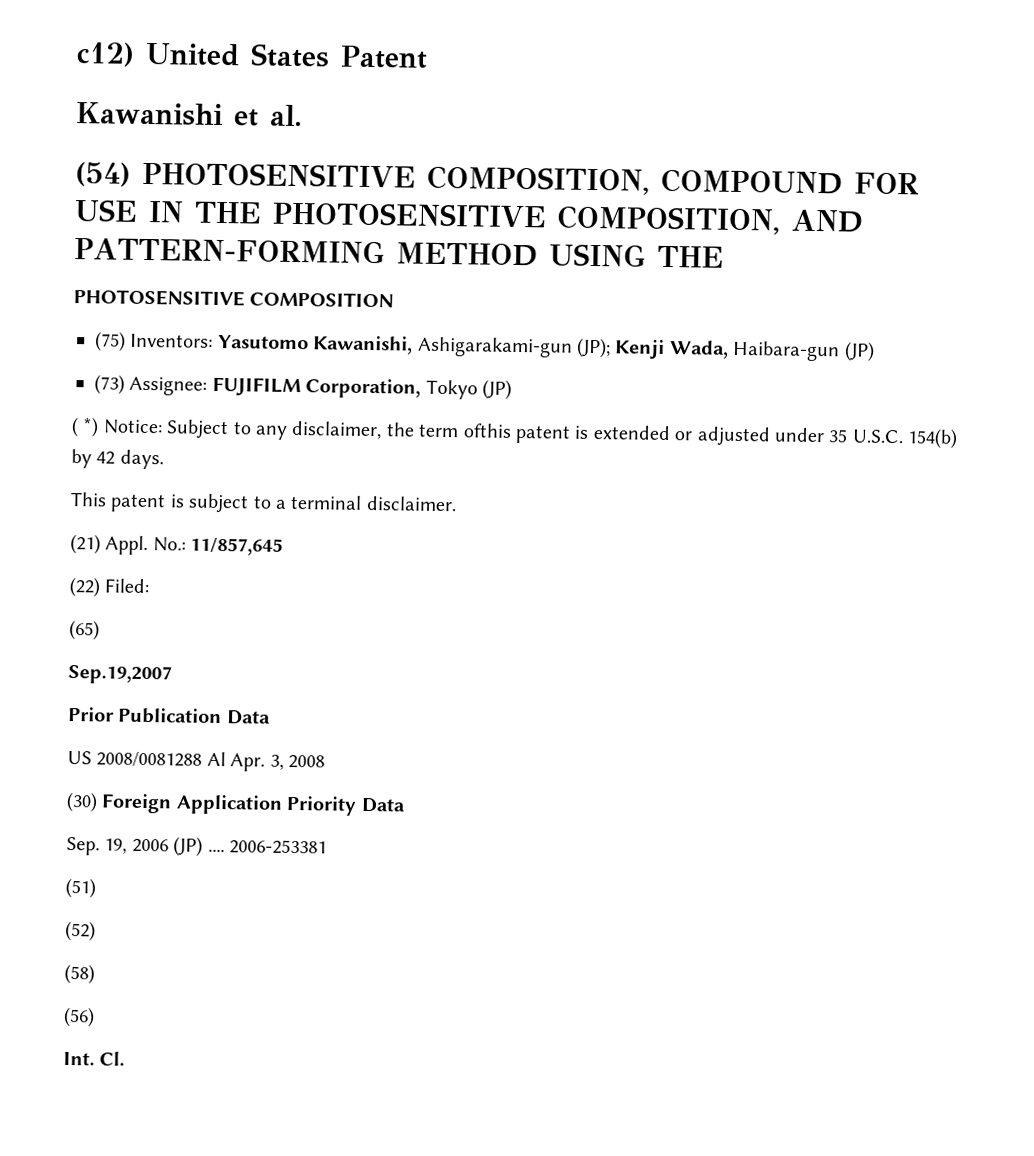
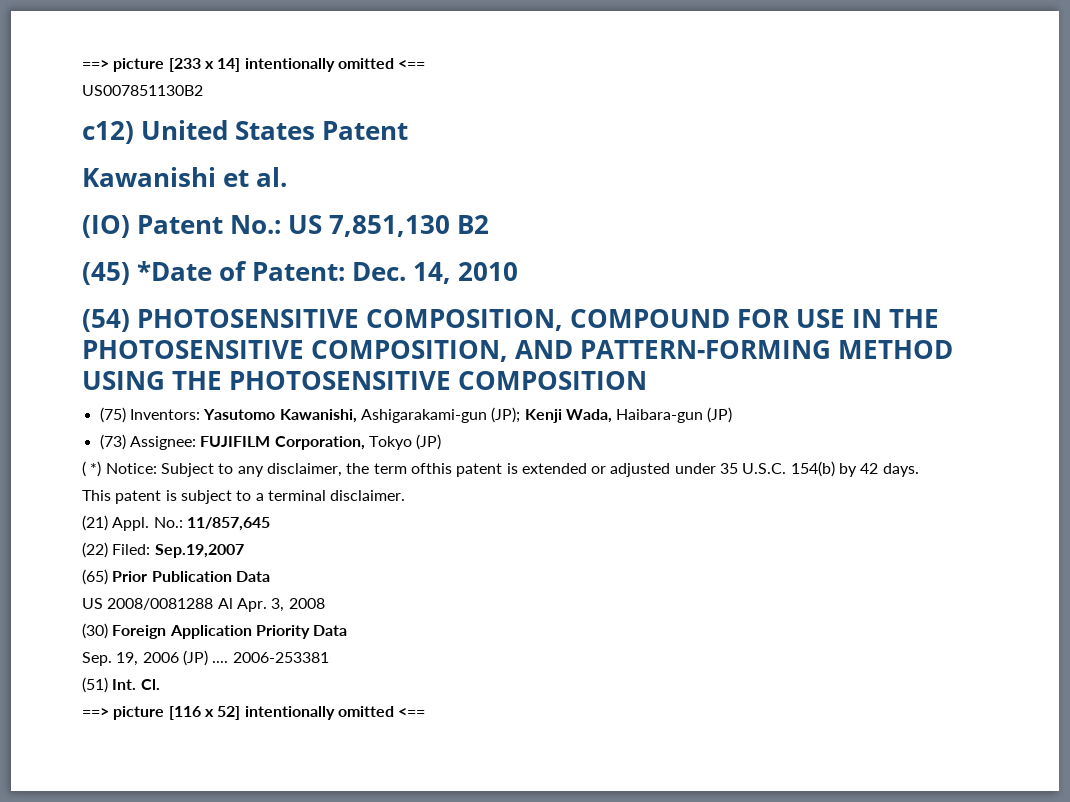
(76, 54) none -> [82,58,426,72] [82,85,203,96] ==> picture [233 x 14] intentionally omitted <== // US007851130B2 //
(303, 115) none -> [82,215,489,238] [82,261,518,285] // (IO) Patent No.: US 7,851,130 B2 // (45) *Date of Patent: Dec. 14, 2010
(724, 256) // -> (222, 380) none
(150, 586) none -> [154,544,244,558] Sep.19,2007
[68,664,172,685] // Sep.19,2007 // -> (108, 577) none
[65,920,96,942] [64,963,95,985] [63,1006,95,1028] // (52) // (58) // (56) // -> (108, 685) none
(126, 1058) none -> [82,706,426,720] // ==> picture [116 x 52] intentionally omitted <==

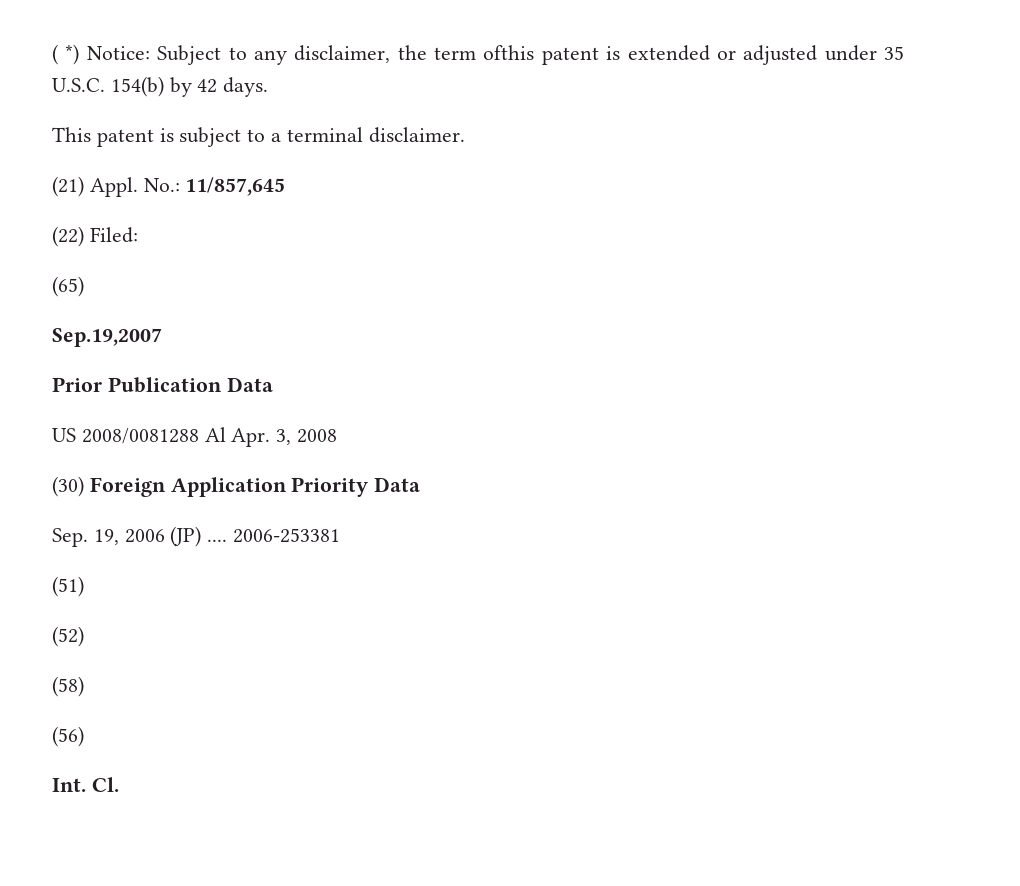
[82,58,426,72] [82,85,203,96] [82,120,408,144] [82,167,287,187] [82,215,489,238] [82,261,518,285] [82,309,939,332] [82,340,953,362] [82,371,647,390] [99,407,733,423] [99,434,442,450] ==> picture [233 x 14] intentionally omitted <== // US007851130B2 // c12) United States Patent // Kawanishi et al. // (IO) Patent No.: US 7,851,130 B2 // (45) *Date of Patent: Dec. 14, 2010 // (54) PHOTOSENSITIVE COMPOSITION, COMPOUND FOR USE IN THE PHOTOSENSITIVE COMPOSITION, AND PATTERN-FORMING METHOD USING THE PHOTOSENSITIVE COMPOSITION // (75) Inventors: Yasutomo Kawanishi, Ashigarakami-gun (JP); Kenji Wada, Haibara-gun (JP) // (73) Assignee: FUJIFILM Corporation, Tokyo (JP) // -> (52, 54) none
(151, 549) none -> [52,276,84,297] // (65) //
[82,569,108,585] (65) -> (162, 337) none
(108, 685) none -> [52,626,84,647] [52,676,84,697] [52,726,84,747] // (52) // (58) // (56) //
[82,706,426,720] // ==> picture [116 x 52] intentionally omitted <== -> (119, 784) none

